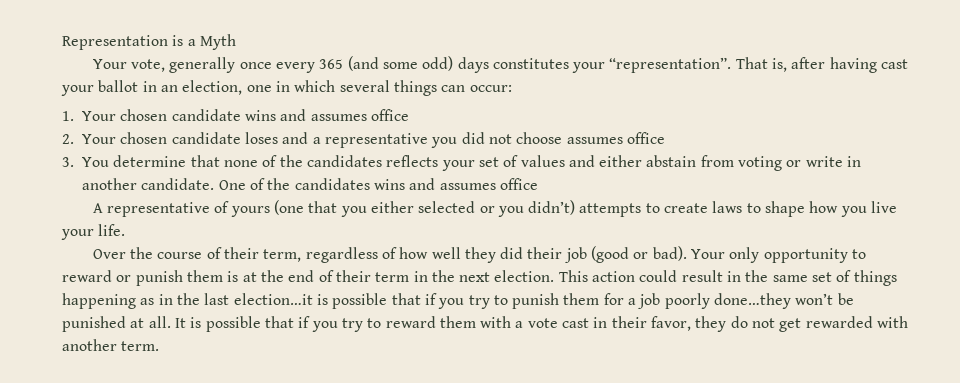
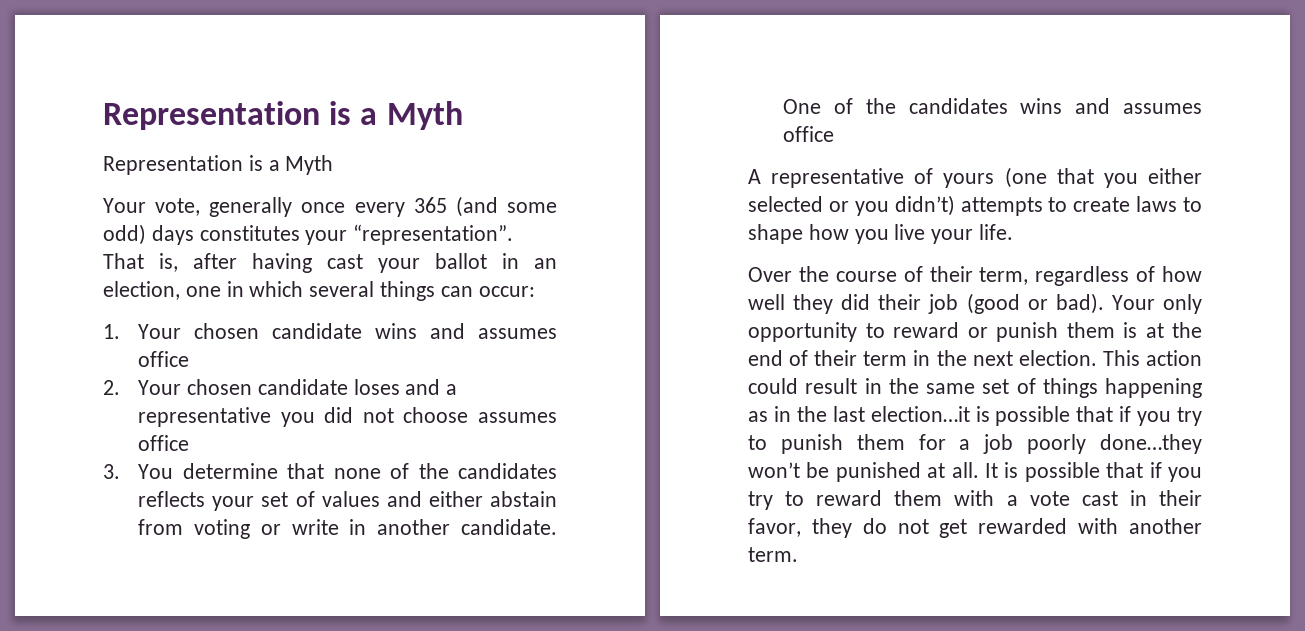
[62,34,236,50] Representation is a Myth -> [103,101,463,130] [103,155,334,175] Representation is a Myth // Representation is a Myth

